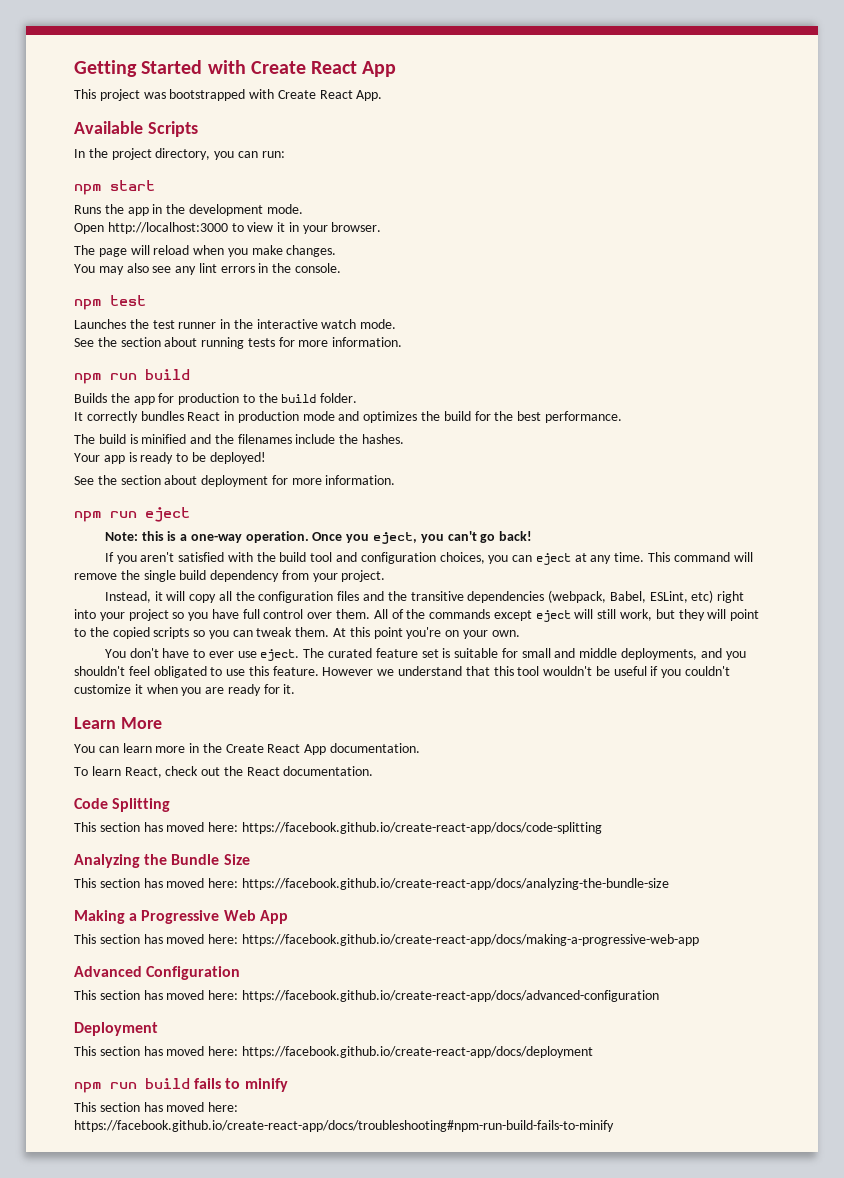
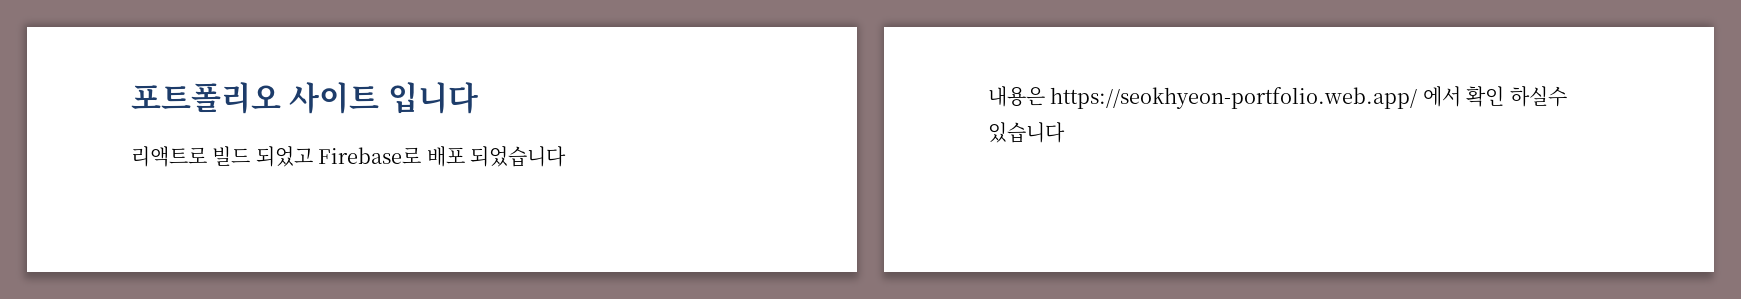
[74,60,397,77] [74,89,383,101] [74,121,198,137] [74,148,285,160] [74,180,155,195] [74,204,303,216] [74,222,382,234] [74,245,337,257] [74,263,342,275] [74,295,146,310] [74,319,397,329] [74,337,403,349] [74,369,190,384] [74,393,358,405] [74,411,622,423] [74,434,405,444] [74,452,266,464] [74,475,396,487] [74,507,190,522] [104,531,533,544] [104,552,753,565] [74,570,386,582] [104,590,745,603] [74,609,760,622] [74,627,520,639] [104,648,746,661] [74,666,731,678] [74,684,296,696] [74,717,162,729] [74,743,421,755] [74,766,374,778] [74,798,171,812] [74,822,602,834] [74,854,250,868] [74,878,669,890] [74,910,288,924] [74,934,699,946] [74,966,241,980] [74,990,659,1002] [74,1022,158,1036] [74,1046,593,1058] [74,1078,288,1093] [74,1102,239,1112] [74,1120,614,1132] Getting Started with Create React App // This project was bootstrapped with Create React App. // Available Scripts // In the project directory, you can run: // npm start // Runs the app in the development mode. // Open http://localhost:3000 to view it in your browser. // The page will reload when you make changes. // You may also see any lint errors in the console. // npm test // Launches the test runner in the interactive watch mode. // See the section about running tests for more information. // npm run build // Builds the app for production to the build folder. // It correctly bundles React in production mode and optimizes the build for the best performance. // The build is minified and the filenames include the hashes. // Your app is ready to be deployed! // See the section about deployment for more information. // npm run eject // Note: this is a one-way operation. Once you eject, you can't go back! // If you aren't satisfied with the build tool and configuration choices, you can eject at any time. This command will remove the single build dependency from your project. // Instead, it will copy all the configuration files and the transitive dependencies (webpack, Babel, ESLint, etc) right into your project so you have full control over them. All of the commands except eject will still work, but they will point to the copied scripts so you can tweak them. At this point you're on your own. // You don't have to ever use eject. The curated feature set is suitable for small and middle deployments, and you shouldn't feel obligated to use this feature. However we understand that this tool wouldn't be useful if you couldn't customize it when you are ready for it. // Learn More // You can learn more in the Create React App documentation. // To learn React, check out the React documentation. // Code Splitting // This section has moved here: https://facebook.github.io/create-react-app/docs/code-splitting // Analyzing the Bundle Size // This section has moved here: https://facebook.github.io/create-react-app/docs/analyzing-the-bundle-size // Making a Progressive Web App // This section has moved here: https://facebook.github.io/create-react-app/docs/making-a-progressive-web-app // Advanced Configuration // This section has moved here: https://facebook.github.io/create-react-app/docs/advanced-configuration // Deployment // This section has moved here: https://facebook.github.io/create-react-app/docs/deployment // npm run build fails to minify // This section has moved here: https://facebook.github.io/create-react-app/docs/troubleshooting#npm-run-build-fails-to-minify -> [131,82,478,114] [131,146,566,167] [988,86,1567,109] [988,122,1065,143] 포트폴리오 사이트 입니다 // 리액트로 빌드 되었고 Firebase로 배포 되었습니다 // 내용은 https://seokhyeon-portfolio.web.app/ 에서 확인 하실수 있습니다

